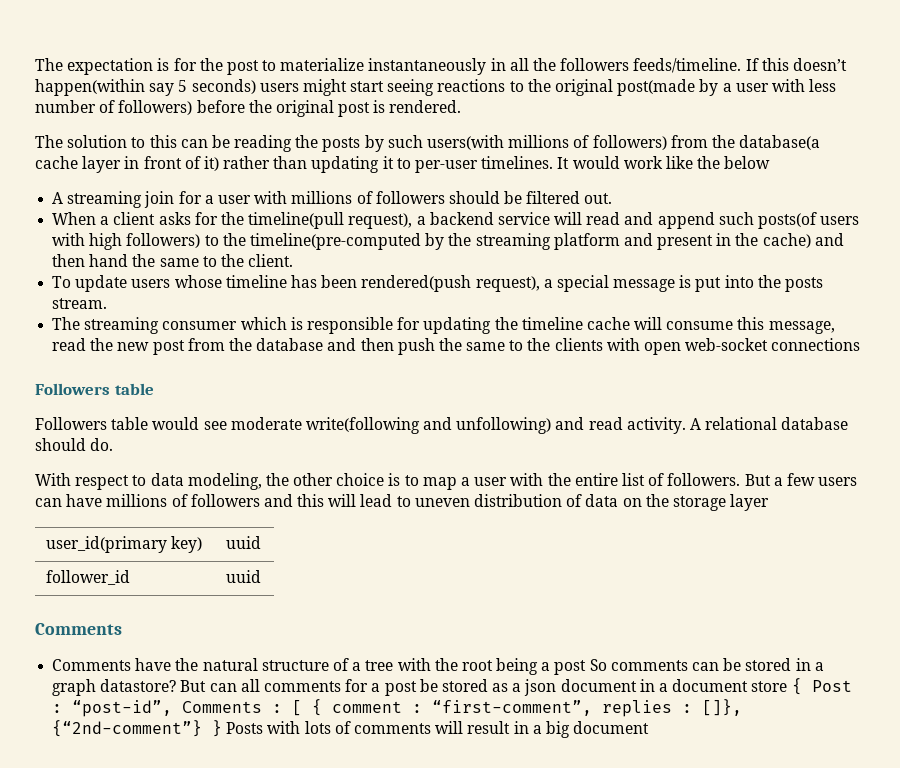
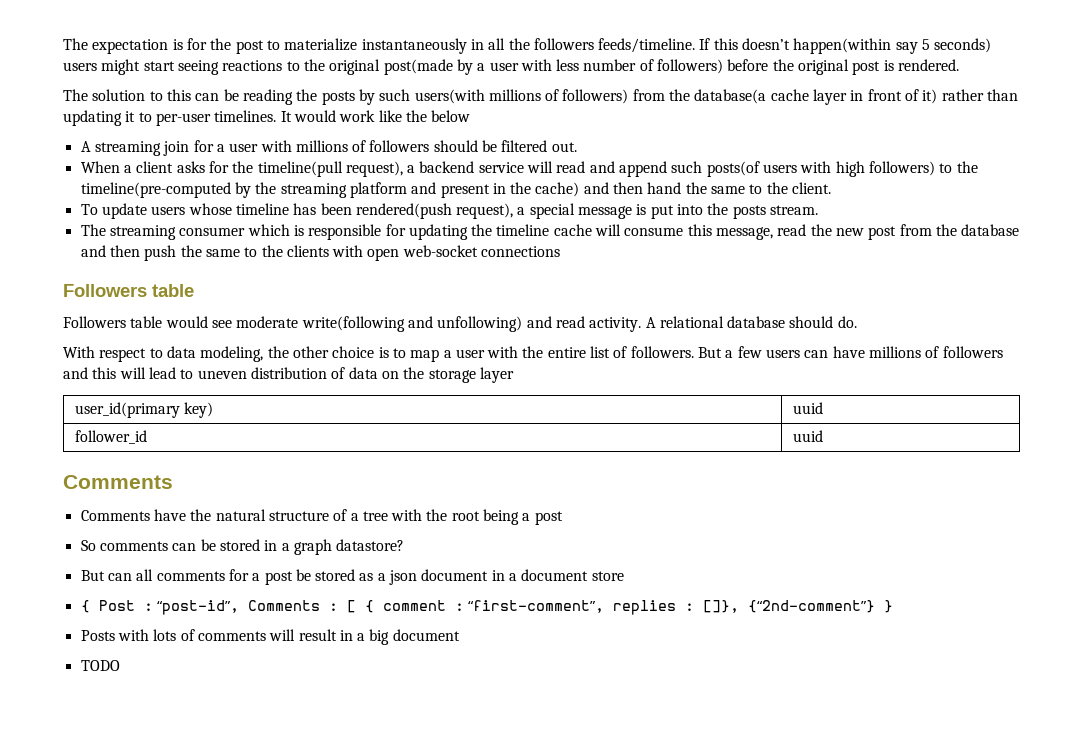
(587, 667) none -> (563, 518) //
(177, 685) none -> (405, 545) //
(788, 686) none -> (624, 576) //
(223, 728) none -> (893, 606) //
(650, 727) none -> [80,660,120,671] // TODO

